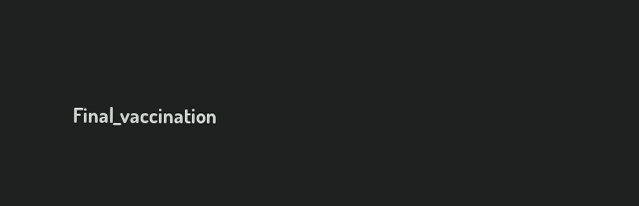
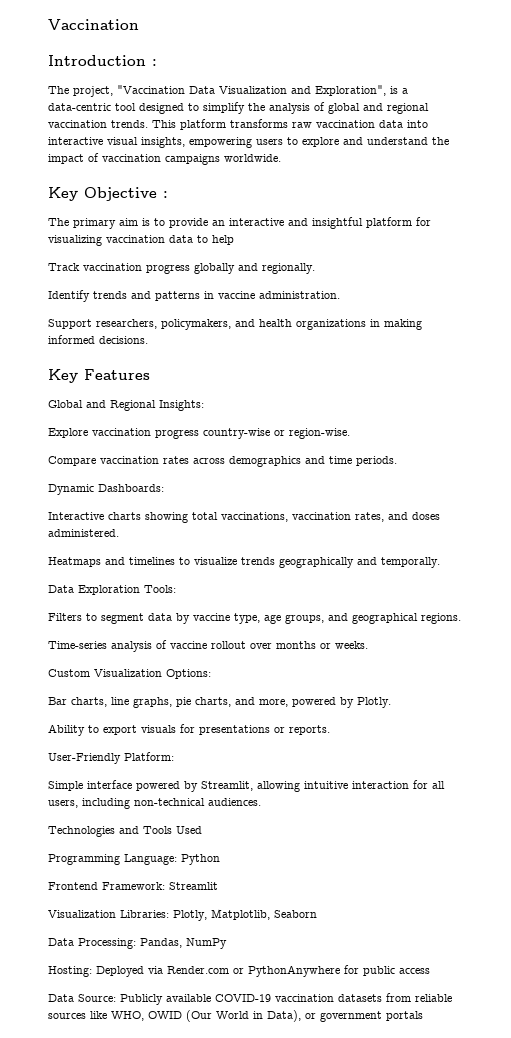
[72,106,217,127] Final_vaccination -> [48,19,139,30] [48,55,157,66] [48,85,408,97] [48,102,429,114] [48,119,428,130] [48,137,449,148] [48,153,281,165] [48,187,168,201] [48,217,431,229] [48,235,234,246] [48,263,315,274] [48,290,340,302] [48,319,422,330] [48,335,148,344] [48,369,150,383] [48,400,204,411] [48,428,350,439] [48,456,397,467] [48,484,164,495] [48,512,440,523] [48,529,119,537] [48,557,440,568] [48,585,176,595] [48,613,461,624] [48,640,368,652] [48,669,211,679] [48,697,391,708] [48,724,330,736] [48,752,174,764] [48,780,445,792] [48,798,261,809] [48,826,202,837] [48,854,220,865] [48,882,218,890] [48,909,317,921] [48,938,227,949] [48,965,430,977] [48,993,452,1005] [48,1010,423,1022] Vaccination // Introduction : // The project, "Vaccination Data Visualization and Exploration", is a data-centric tool designed to simplify the analysis of global and regional vaccination trends. This platform transforms raw vaccination data into interactive visual insights, empowering users to explore and understand the impact of vaccination campaigns worldwide. // Key Objective : // The primary aim is to provide an interactive and insightful platform for visualizing vaccination data to help // Track vaccination progress globally and regionally. // Identify trends and patterns in vaccine administration. // Support researchers, policymakers, and health organizations in making informed decisions. // Key Features // Global and Regional Insights: // Explore vaccination progress country-wise or region-wise. // Compare vaccination rates across demographics and time periods. // Dynamic Dashboards: // Interactive charts showing total vaccinations, vaccination rates, and doses administered. // Heatmaps and timelines to visualize trends geographically and temporally. // Data Exploration Tools: // Filters to segment data by vaccine type, age groups, and geographical regions. // Time-series analysis of vaccine rollout over months or weeks. // Custom Visualization Options: // Bar charts, line graphs, pie charts, and more, powered by Plotly. // Ability to export visuals for presentations or reports. // User-Friendly Platform: // Simple interface powered by Streamlit, allowing intuitive interaction for all users, including non-technical audiences. // Technologies and Tools Used // Programming Language: Python // Frontend Framework: Streamlit // Visualization Libraries: Plotly, Matplotlib, Seaborn // Data Processing: Pandas, NumPy // Hosting: Deployed via Render.com or PythonAnywhere for public access // Data Source: Publicly available COVID-19 vaccination datasets from reliable sources like WHO, OWID (Our World in Data), or government portals

